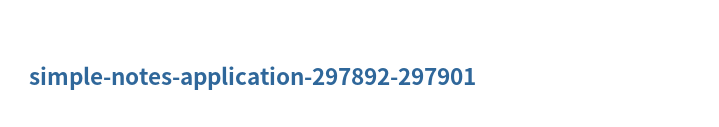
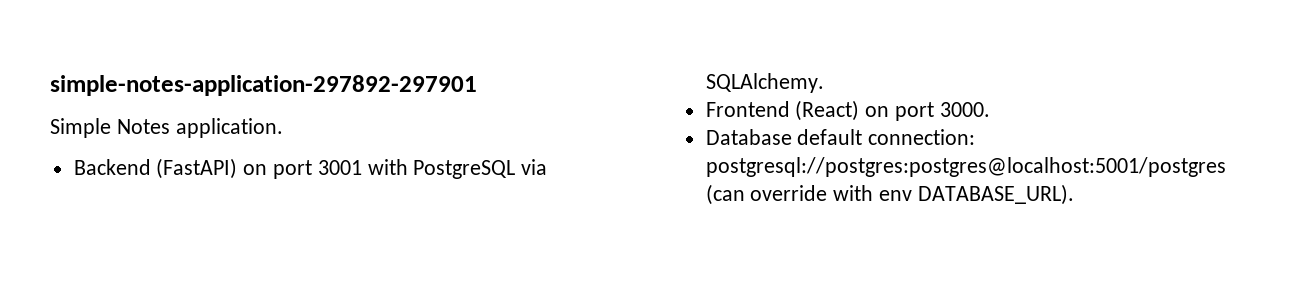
(476, 78) none -> [50,118,283,138] [73,158,548,179] [705,73,824,93] [705,100,990,121] [705,129,976,145] [705,157,1226,177] [705,184,1074,205] // Simple Notes application. // Backend (FastAPI) on port 3001 with PostgreSQL via SQLAlchemy. // Frontend (React) on port 3000. // Database default connection: postgresql://postgres:postgres@localhost:5001/postgres (can override with env DATABASE_URL).

